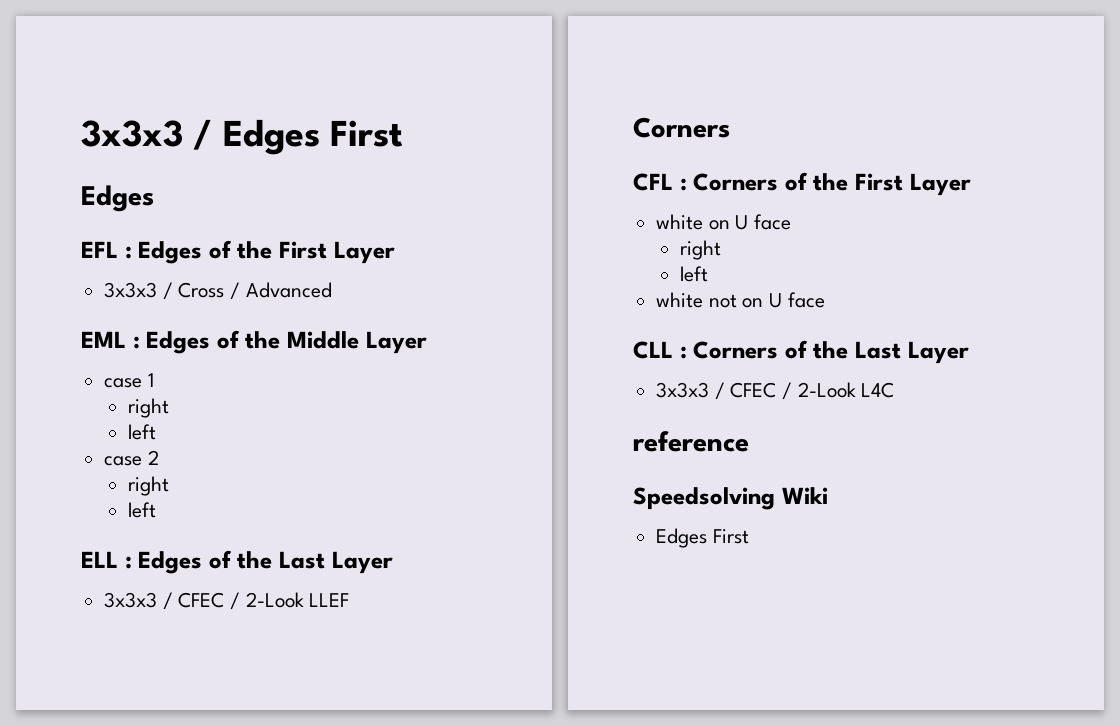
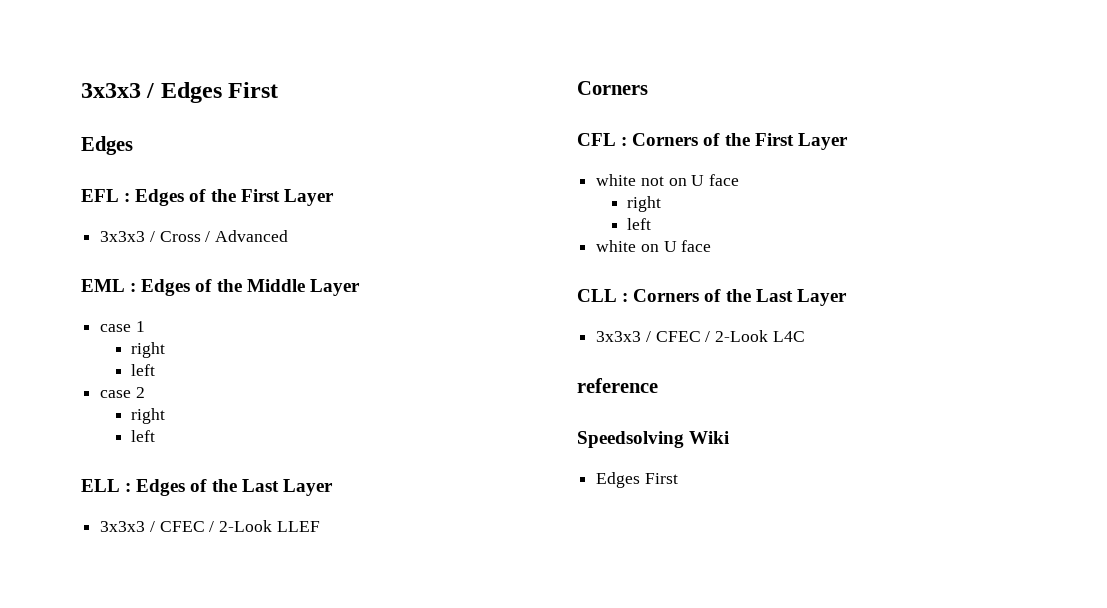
(704, 222) none -> [640,176,664,186] not
[708,294,737,308] not -> (637, 246) none

